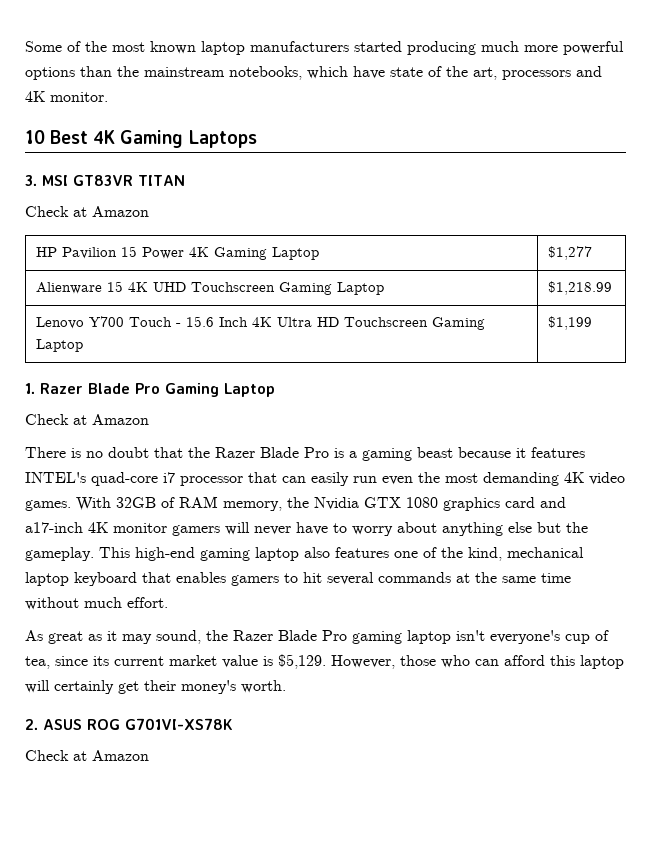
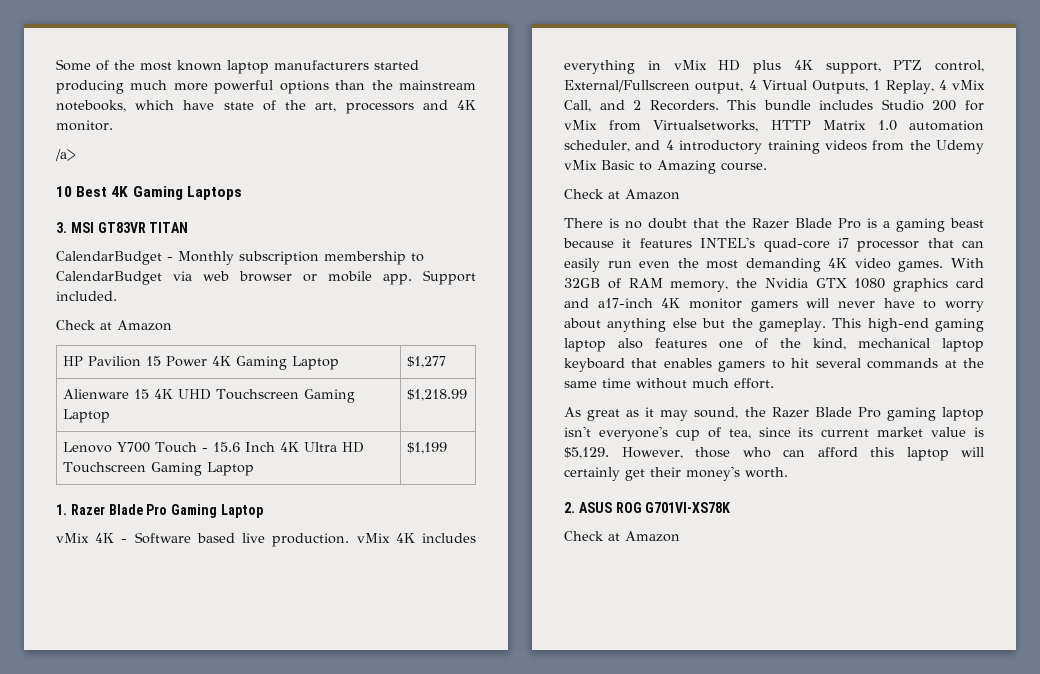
(108, 97) none -> [55,149,76,161] // /a>
(185, 180) none -> [56,251,424,265] [56,270,476,285] [56,291,117,301] // CalendarBudget - Monthly subscription membership to CalendarBudget via web browser or mobile app. Support included.
(275, 390) none -> [56,532,477,547] [564,60,984,74] [564,80,985,94] [564,99,984,112] [564,120,984,132] [564,140,984,154] [564,160,767,174] // vMix 4K - Software based live production. vMix 4K includes everything in vMix HD plus 4K support, PTZ control, External/Fullscreen output, 4 Virtual Outputs, 1 Replay, 4 vMix Call, and 2 Recorders. This bundle includes Studio 200 for vMix from Virtualsetworks, HTTP Matrix 1.0 automation scheduler, and 4 introductory training videos from the Udemy vMix Basic to Amazing course.

